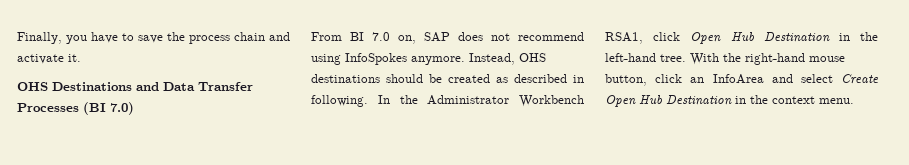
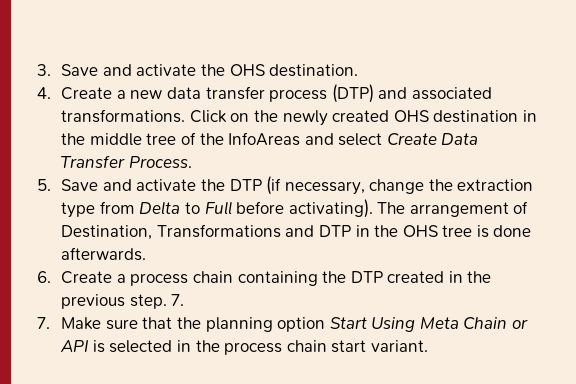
[17,32,290,44] [17,54,81,64] [17,82,253,91] [17,102,134,115] [311,32,584,44] [311,53,546,65] [311,74,584,83] [311,95,584,107] [605,32,878,44] [605,53,845,65] [605,74,879,86] [605,95,854,107] Finally, you have to save the process chain and activate it. // OHS Destinations and Data Transfer Processes (BI 7.0) // From BI 7.0 on, SAP does not recommend using InfoSpokes anymore. Instead, OHS destinations should be created as described in following. In the Administrator Workbench RSA1, click Open Hub Destination in the left-hand tree. With the right-hand mouse button, click an InfoArea and select Create Open Hub Destination in the context menu. -> [37,64,359,77] [37,84,492,103] [61,109,537,126] [61,132,479,146] [61,155,192,168] [37,176,534,195] [61,199,529,218] [61,224,532,240] [61,247,147,261] [37,271,492,286] [61,294,185,309] [37,317,529,332] [60,340,428,355] 3. Save and activate the OHS destination. // 4. Create a new data transfer process (DTP) and associated transformations. Click on the newly created OHS destination in the middle tree of the InfoAreas and select Create Data Transfer Process. // 5. Save and activate the DTP (if necessary, change the extraction type from Delta to Full before activating). The arrangement of Destination, Transformations and DTP in the OHS tree is done afterwards. // 6. Create a process chain containing the DTP created in the previous step. 7. // 7. Make sure that the planning option Start Using Meta Chain or API is selected in the process chain start variant.

